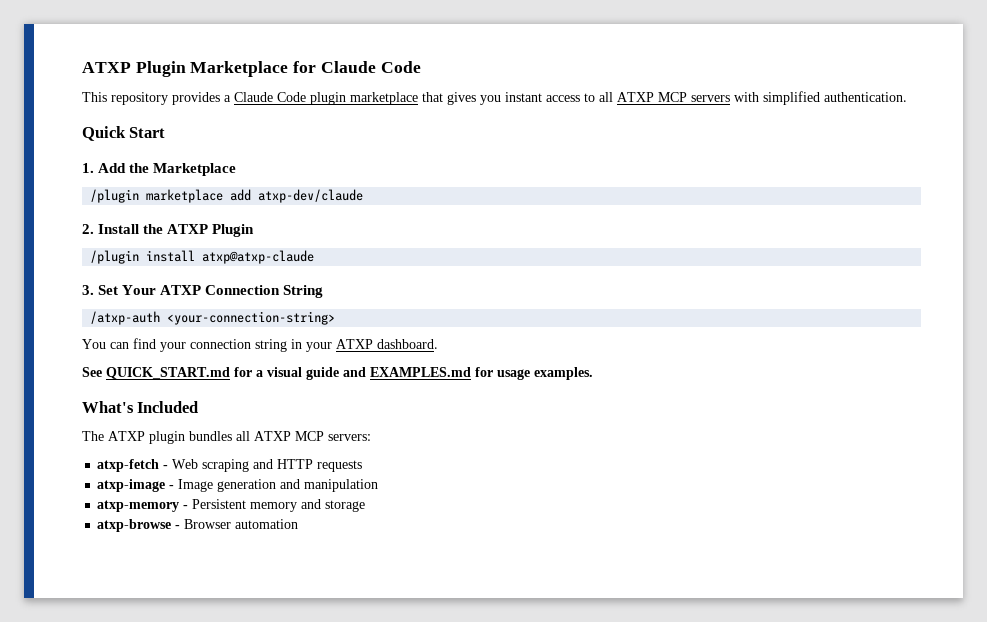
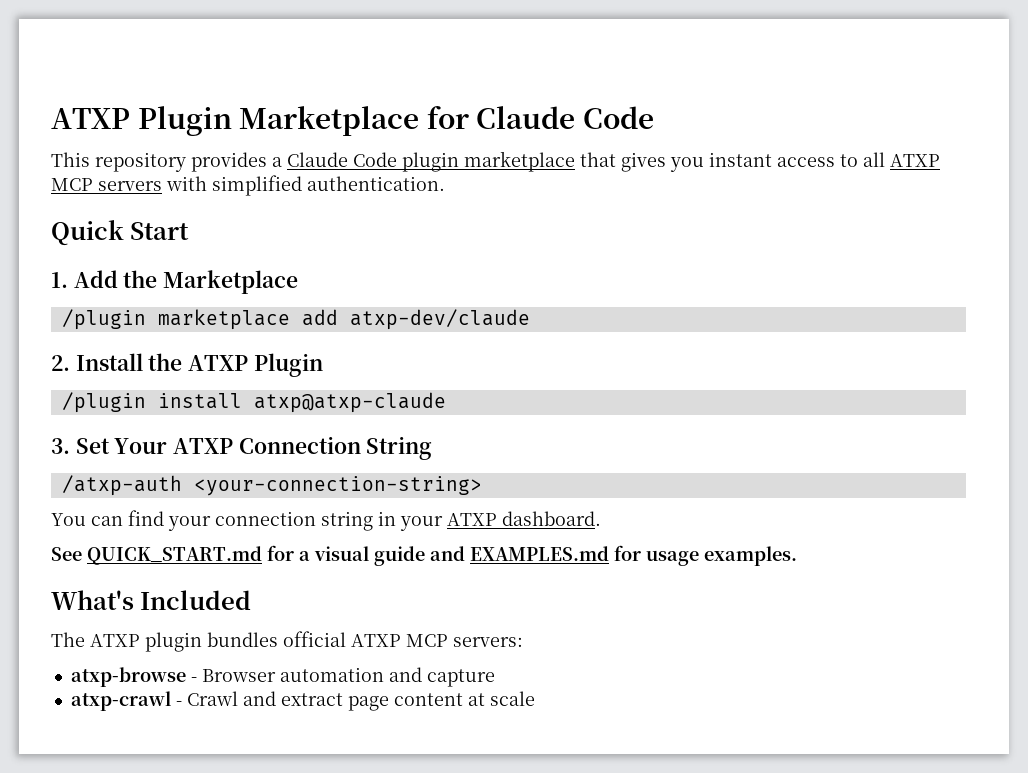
[236,431,250,441] all -> [283,631,346,647] official
[97,459,363,472] [97,479,379,492] [97,499,366,512] [97,519,299,532] atxp-fetch - Web scraping and HTTP requests // atxp-image - Image generation and manipulation // atxp-memory - Persistent memory and storage // atxp-browse - Browser automation -> [70,667,495,687] [70,691,535,711] atxp-browse - Browser automation and capture // atxp-crawl - Crawl and extract page content at scale

